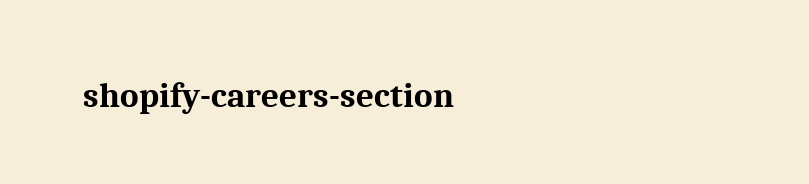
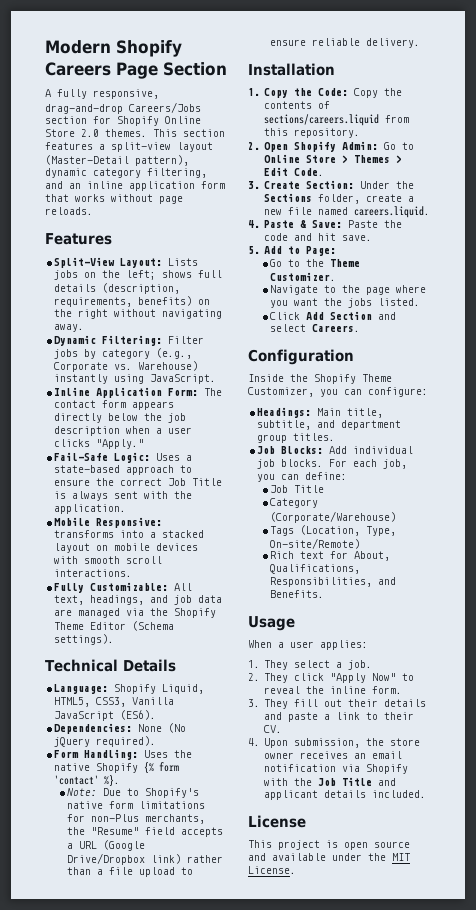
[83,82,454,114] shopify-careers-section -> [45,40,182,57] [45,62,227,79] [45,89,159,99] [45,102,201,114] [45,116,201,126] [45,129,225,137] [45,142,213,152] [45,155,189,166] [45,168,207,178] [45,181,225,191] [45,194,183,204] [45,207,93,215] [45,233,112,245] [54,257,199,268] [54,270,223,280] [54,283,181,294] [54,296,211,307] [54,309,223,319] [54,324,85,332] [54,335,205,346] [54,348,193,359] [54,361,199,372] [54,374,217,384] [54,387,223,398] [54,400,175,410] [54,413,187,423] [54,426,193,436] [54,439,145,449] [54,452,193,463] [54,465,193,475] [54,478,223,486] [54,491,193,501] [54,504,127,514] [54,517,163,528] [54,530,205,538] [54,543,199,553] [54,556,163,564] [54,569,133,577] [54,582,193,593] [54,595,223,605] [54,608,217,618] [54,621,175,631] [54,634,115,645] [45,659,176,672] [54,684,205,694] [54,697,175,707] [54,710,157,721] [54,723,187,734] [54,736,157,747] [54,749,193,760] [54,762,180,773] [54,775,121,786] [67,788,200,798] [67,801,206,809] [67,814,206,824] [67,827,224,837] [67,840,146,851] [67,853,224,865] [67,867,194,877] [270,38,421,48] [248,63,335,76] [248,88,403,98] [264,101,331,109] [264,114,410,126] [264,128,361,138] [248,141,415,152] [264,154,403,164] [264,167,325,176] [248,180,415,189] [264,193,415,204] [264,206,431,218] [248,220,403,228] [264,233,373,241] [248,246,337,256] [270,259,361,267] [270,272,337,281] [270,285,427,295] [270,298,421,308] [270,311,397,320] [270,324,361,332] [248,349,354,365] [248,374,392,384] [248,387,428,397] [257,407,384,418] [257,420,402,430] [257,433,336,443] [257,446,414,454] [257,459,408,469] [257,472,348,482] [270,485,325,493] [270,498,319,508] [270,511,397,523] [270,525,397,536] [270,538,361,549] [270,551,391,561] [270,564,361,574] [270,577,397,587] [270,590,325,598] [248,616,295,631] [248,640,368,650] [248,660,373,670] [248,673,415,683] [264,686,403,694] [248,699,427,709] [264,712,415,722] [264,725,283,733] [248,738,421,748] [264,751,403,759] [264,764,409,774] [264,777,397,786] [264,790,427,800] [248,815,306,828] [248,840,410,850] [248,853,410,861] [248,866,296,874] Modern Shopify Careers Page Section // A fully responsive, drag-and-drop Careers/Jobs section for Shopify Online Store 2.0 themes. This section features a split-view layout (Master-Detail pattern), dynamic category filtering, and an inline application form that works without page reloads. // Features // Split-View Layout: Lists jobs on the left; shows full details (description, requirements, benefits) on the right without navigating away. // Dynamic Filtering: Filter jobs by category (e.g., Corporate vs. Warehouse) instantly using JavaScript. // Inline Application Form: The contact form appears directly below the job description when a user clicks "Apply." // Fail-Safe Logic: Uses a state-based approach to ensure the correct Job Title is always sent with the application. // Mobile Responsive: transforms into a stacked layout on mobile devices with smooth scroll interactions. // Fully Customizable: All text, headings, and job data are managed via the Shopify Theme Editor (Schema settings). // Technical Details // Language: Shopify Liquid, HTML5, CSS3, Vanilla JavaScript (ES6). // Dependencies: None (No jQuery required). // Form Handling: Uses the native Shopify {% form 'contact' %}. // Note: Due to Shopify's native form limitations for non-Plus merchants, the "Resume" field accepts a URL (Google Drive/Dropbox link) rather than a file upload to ensure reliable delivery. // Installation // 1. Copy the Code: Copy the contents of sections/careers.liquid from this repository. // 2. Open Shopify Admin: Go to Online Store > Themes > Edit Code. // 3. Create Section: Under the Sections folder, create a new file named careers.liquid. // 4. Paste & Save: Paste the code and hit save. // 5. Add to Page: // Go to the Theme Customizer. // Navigate to the page where you want the jobs listed. // Click Add Section and select Careers. // Configuration // Inside the Shopify Theme Customizer, you can configure: // Headings: Main title, subtitle, and department group titles. // Job Blocks: Add individual job blocks. For each job, you can define: // Job Title // Category (Corporate/Warehouse) // Tags (Location, Type, On-site/Remote) // Rich text for About, Qualifications, Responsibilities, and Benefits. // Usage // When a user applies: // 1. They select a job. // 2. They click "Apply Now" to reveal the inline form. // 3. They fill out their details and paste a link to their CV. // 4. Upon submission, the store owner receives an email notification via Shopify with the Job Title and applicant details included. // License // This project is open source and available under the MIT License.

